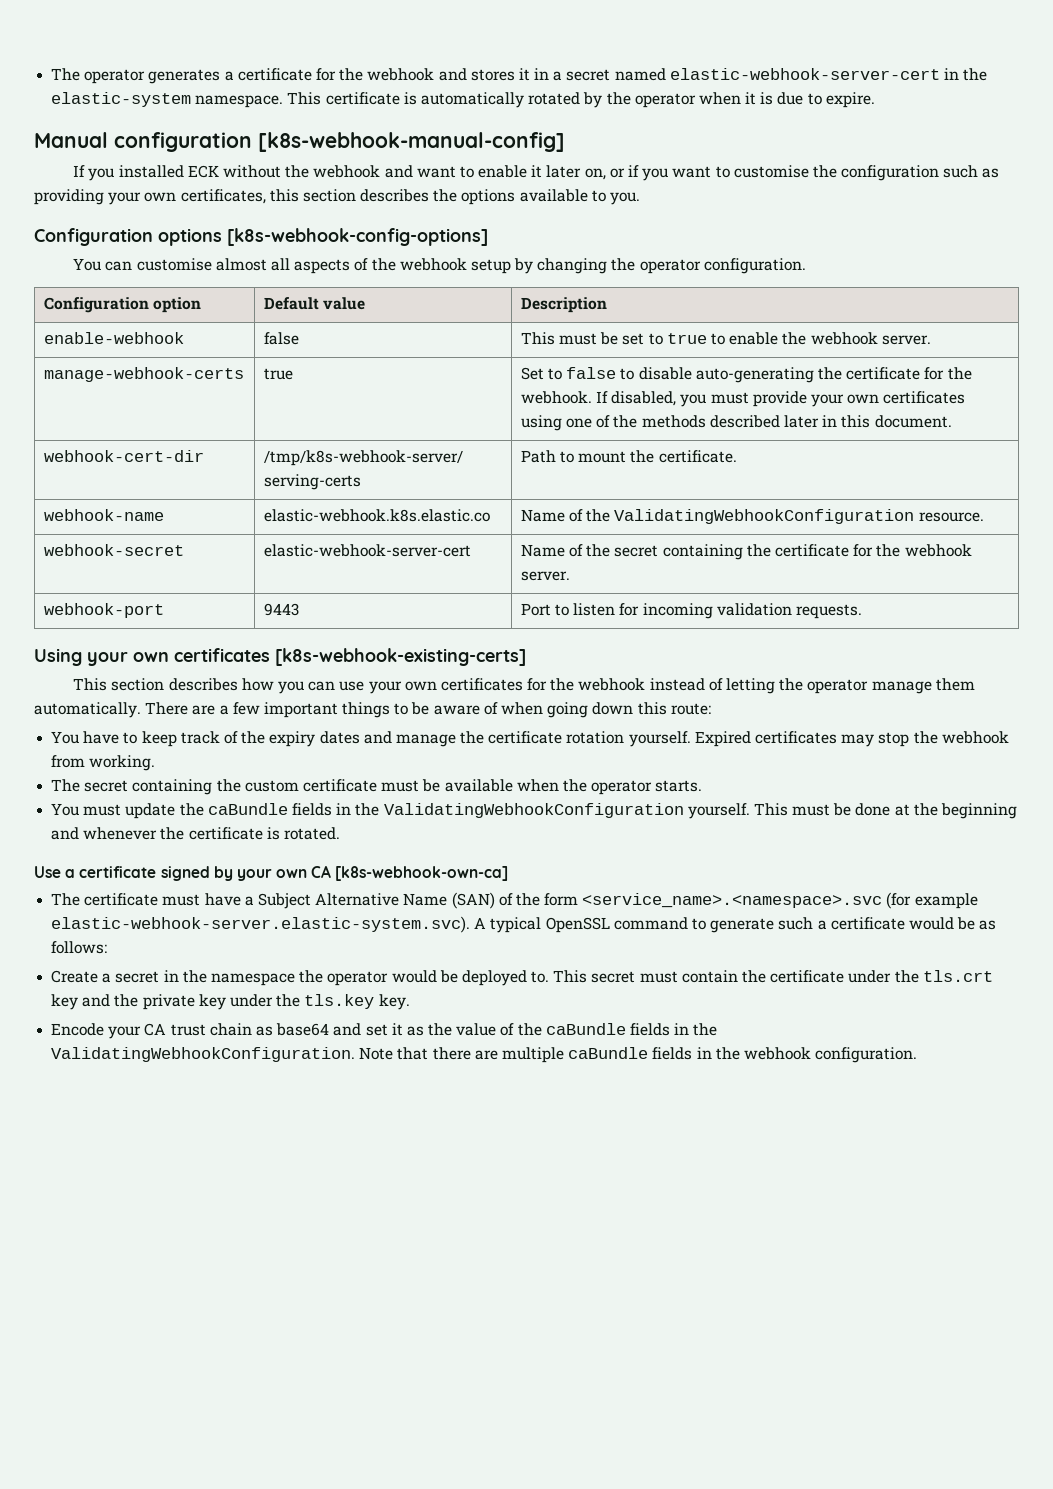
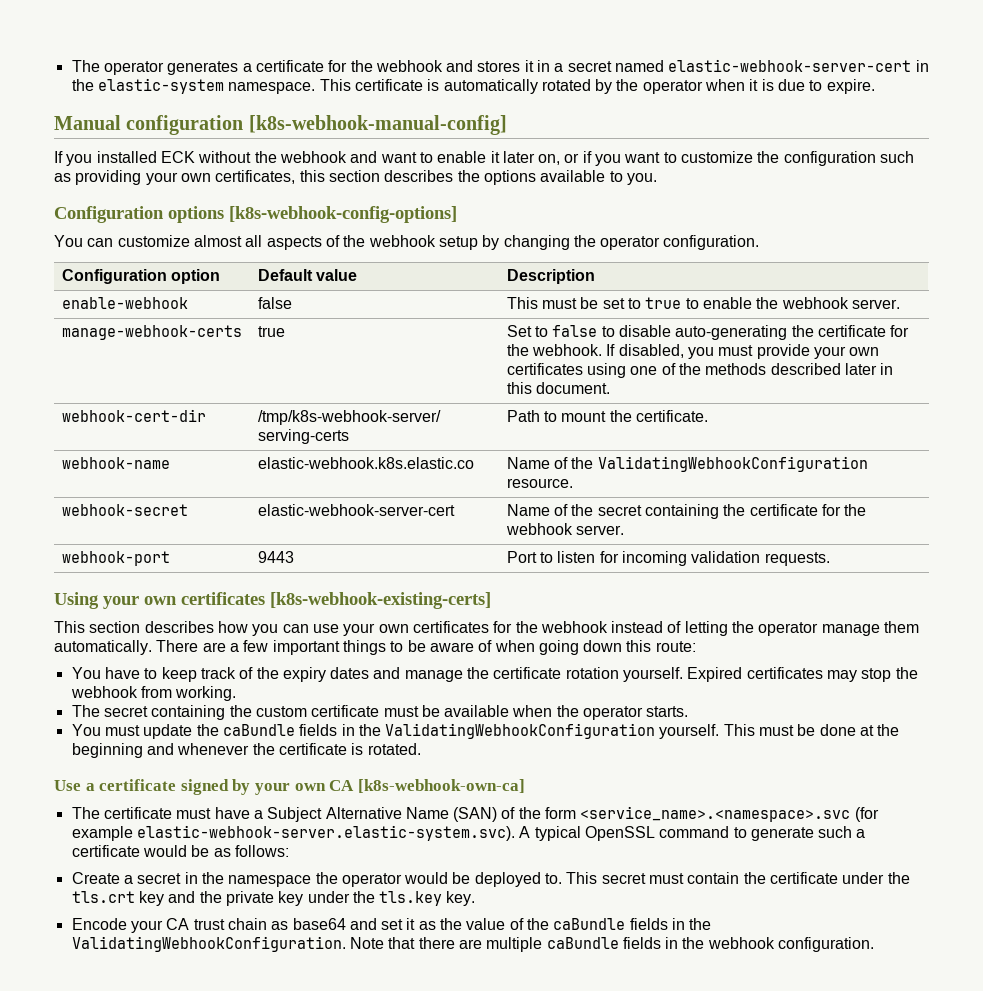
[733,165,809,178] customise -> [681,151,754,163] customize
[136,258,212,271] customise -> [117,235,190,247] customize

